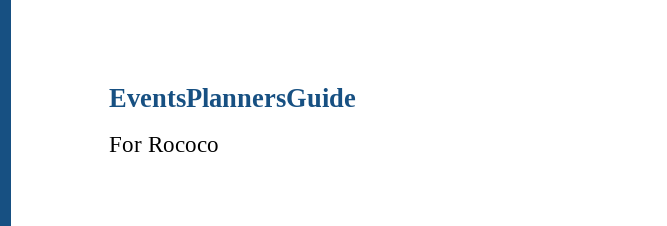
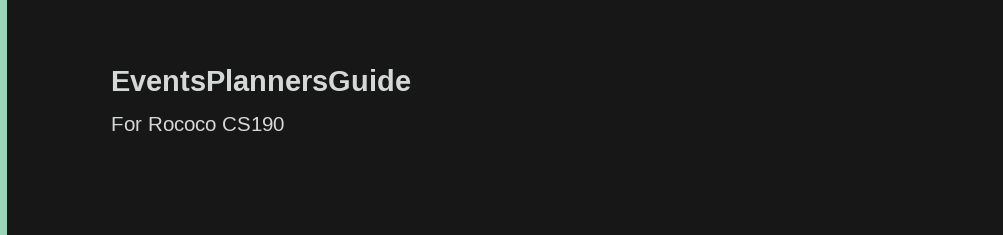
(220, 144) none -> [222,117,284,131] CS190

